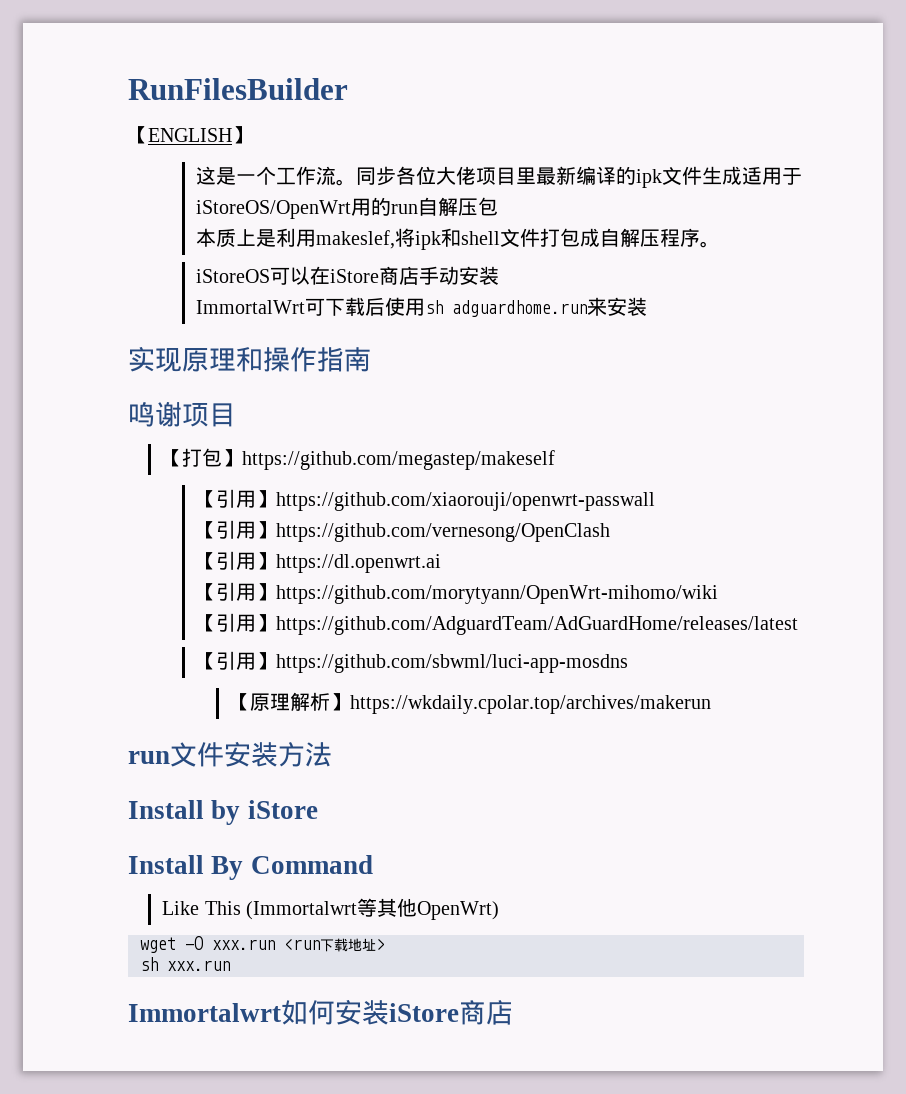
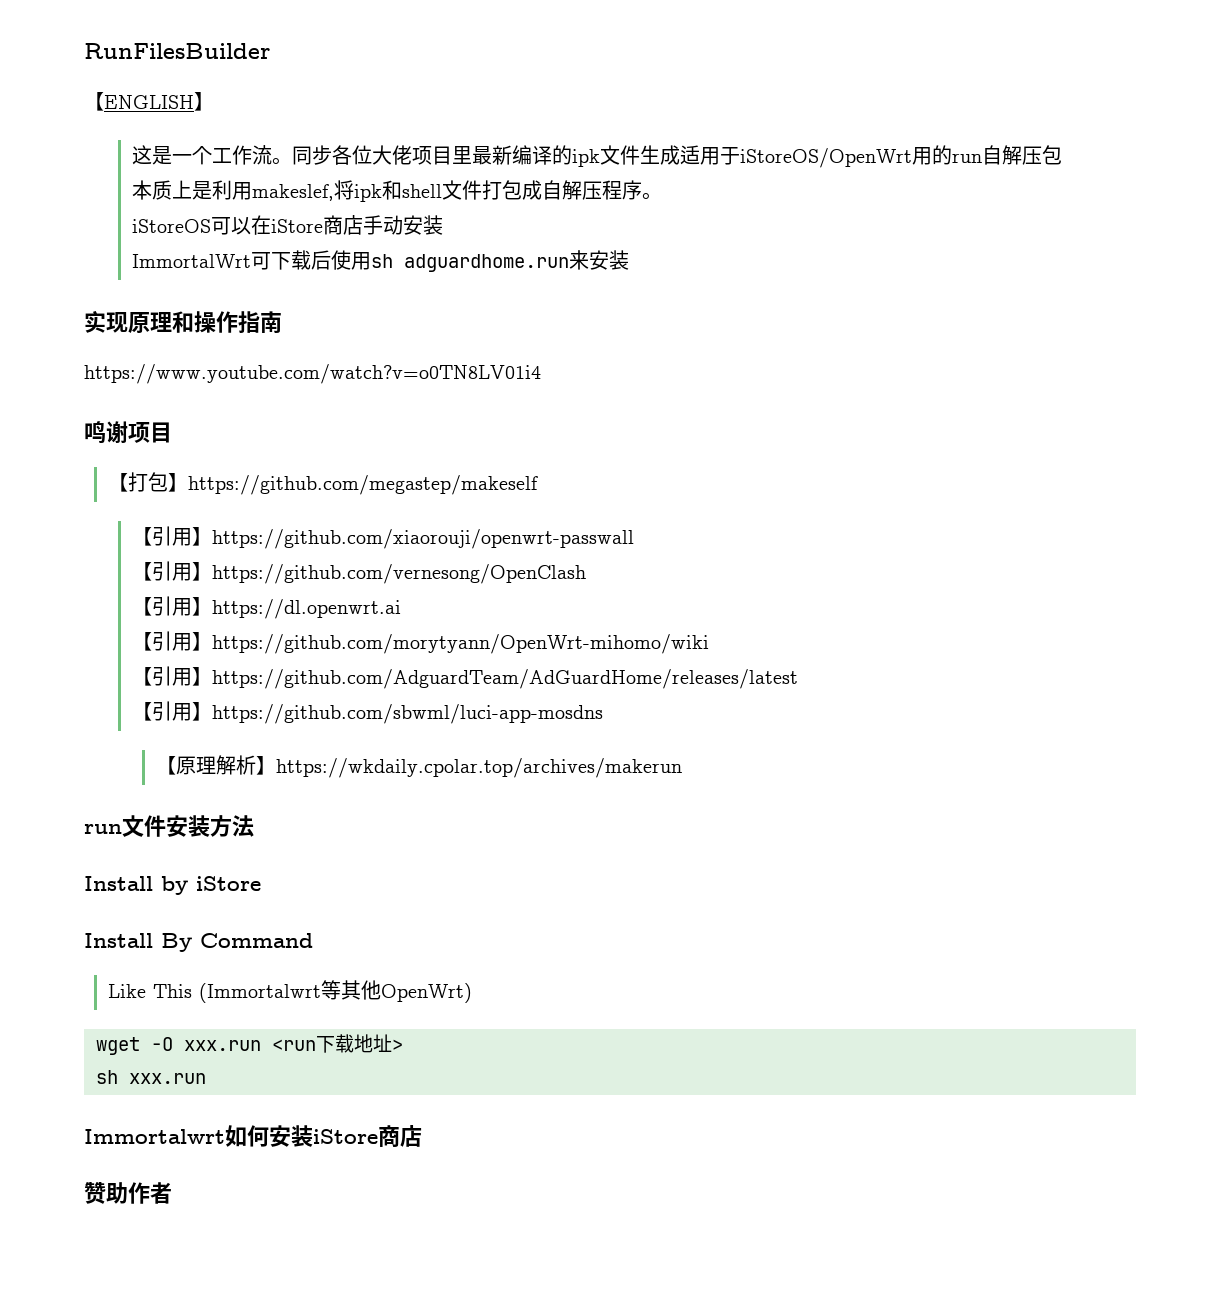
(371, 359) none -> [84,364,541,384] // https://www.youtube.com/watch?v=o0TN8LV01i4
(513, 1012) none -> [84,1182,172,1204] // 赞助作者

